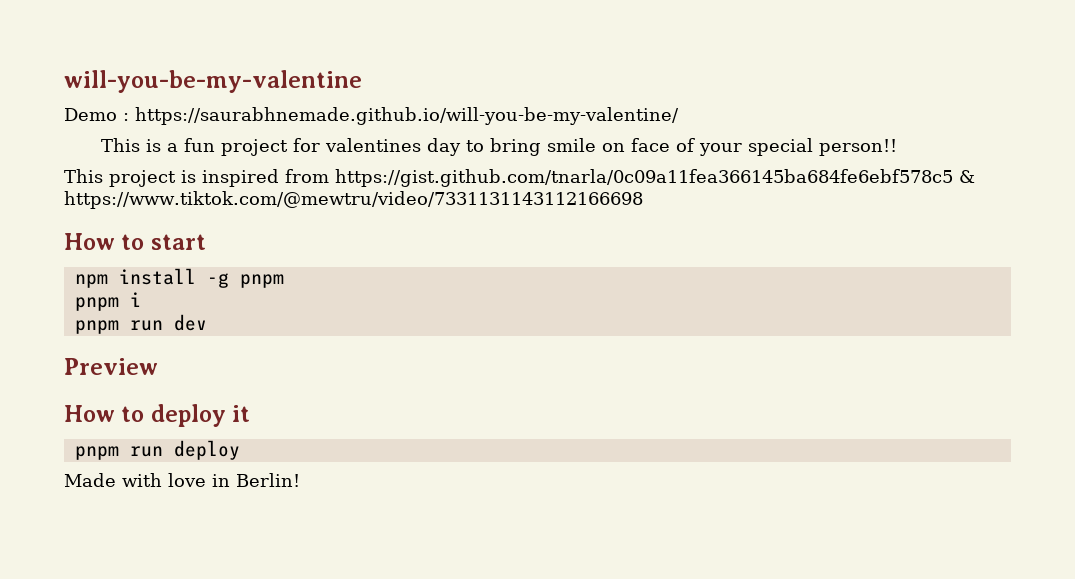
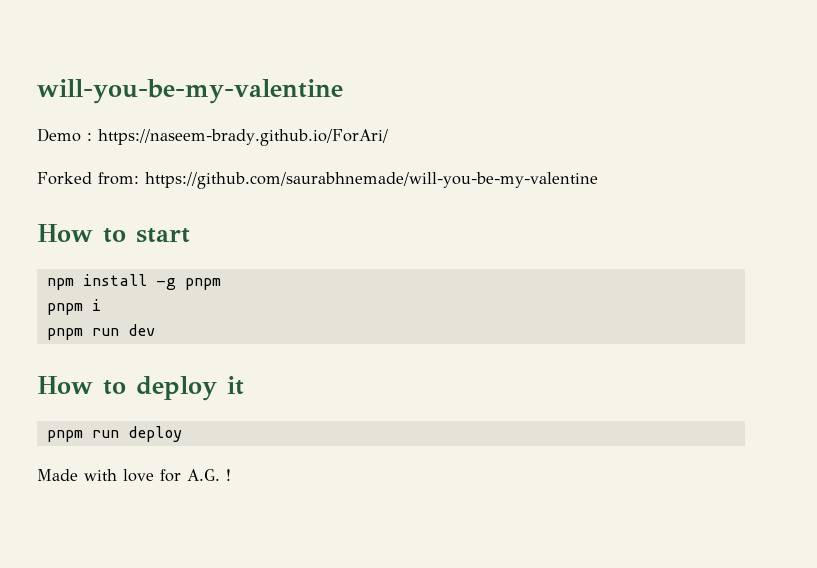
[135,107,679,125] [101,138,898,156] [64,169,975,187] [64,191,643,209] https://saurabhnemade.github.io/will-you-be-my-valentine/ // This is a fun project for valentines day to bring smile on face of your special person!! // This project is inspired from https://gist.github.com/tnarla/0c09a11fea366145ba684fe6ebf578c5 & https://www.tiktok.com/@mewtru/video/7331131143112166698 -> [98,129,388,146] [37,172,598,189] https://naseem-brady.github.io/ForAri/ // Forked from: https://github.com/saurabhnemade/will-you-be-my-valentine
[64,358,158,375] // Preview -> (155, 330) none
[212,473,300,487] in Berlin! -> [160,469,231,482] for A.G. !

